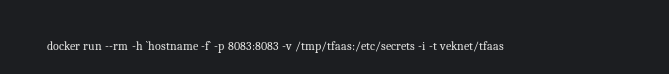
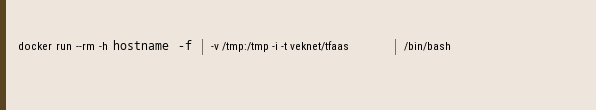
[145,41,416,53] `hostname -f` -p 8083:8083 -v /tmp/tfaas:/etc/secrets -> [112,40,270,52] hostname -f -v /tmp:/tmp
(504, 46) none -> [404,42,451,51] /bin/bash

